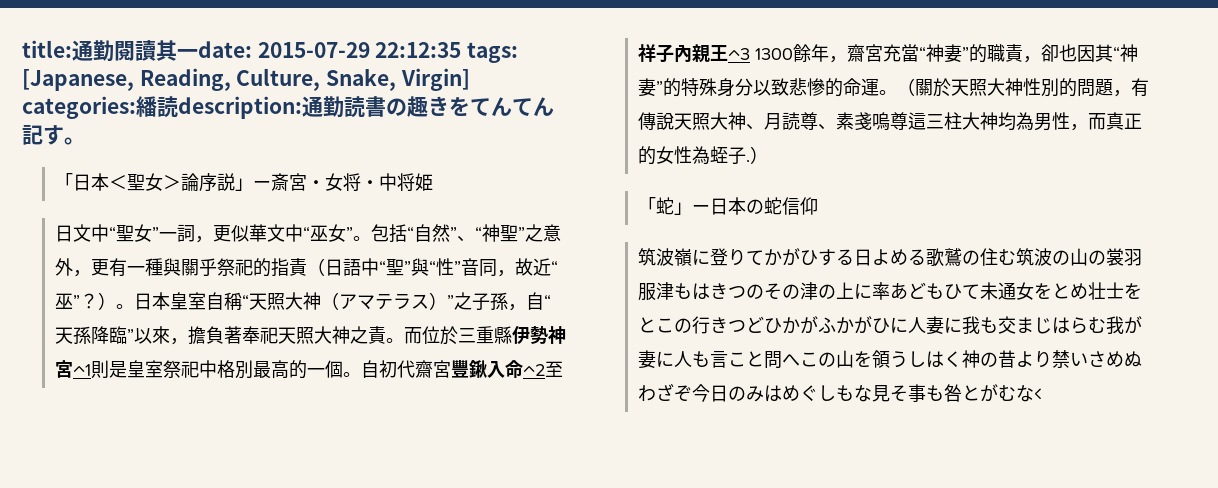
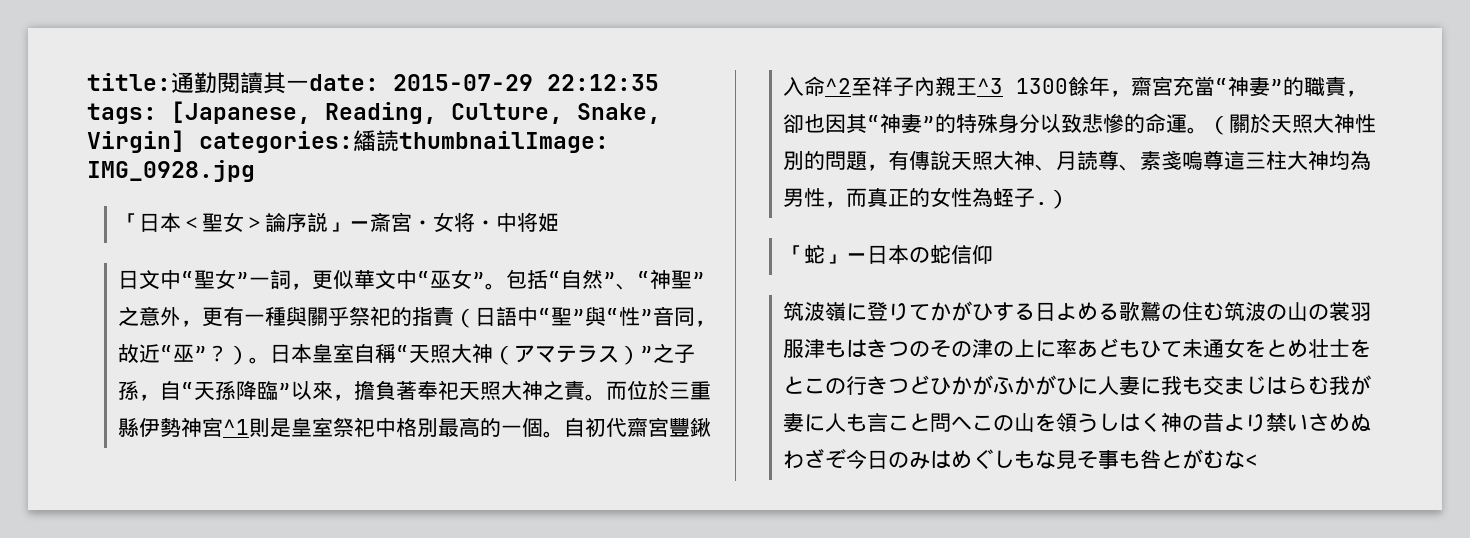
[178,96,554,119] [22,125,85,145] description:通勤読書の趣きをてんてん記す。 -> [399,131,609,153] [87,160,255,182] thumbnailImage: IMG_0928.jpg

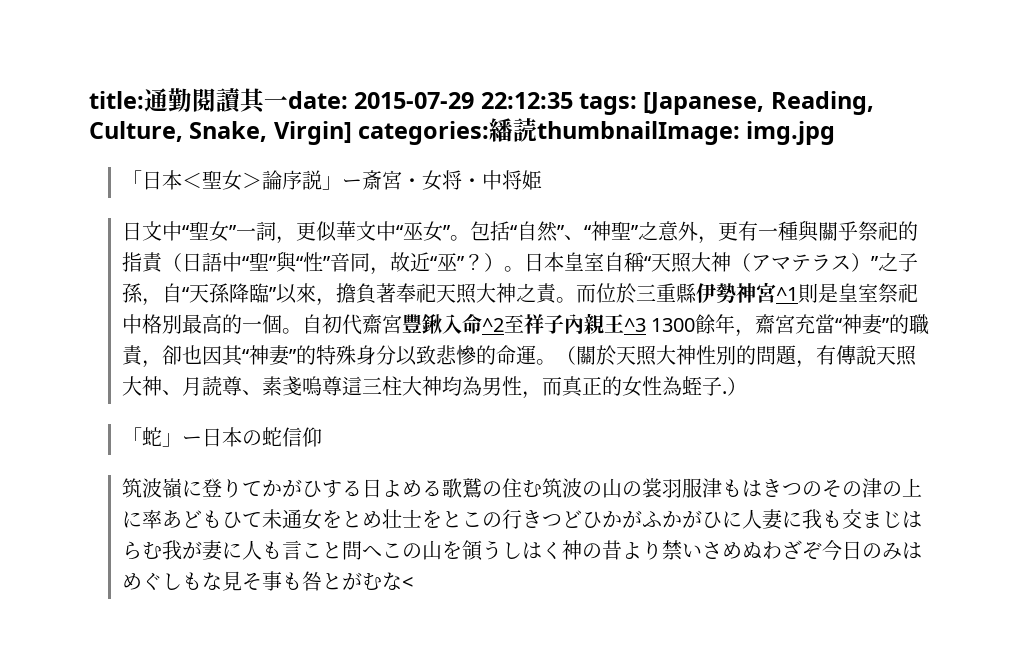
[87,160,255,182] IMG_0928.jpg -> [746,121,836,145] img.jpg

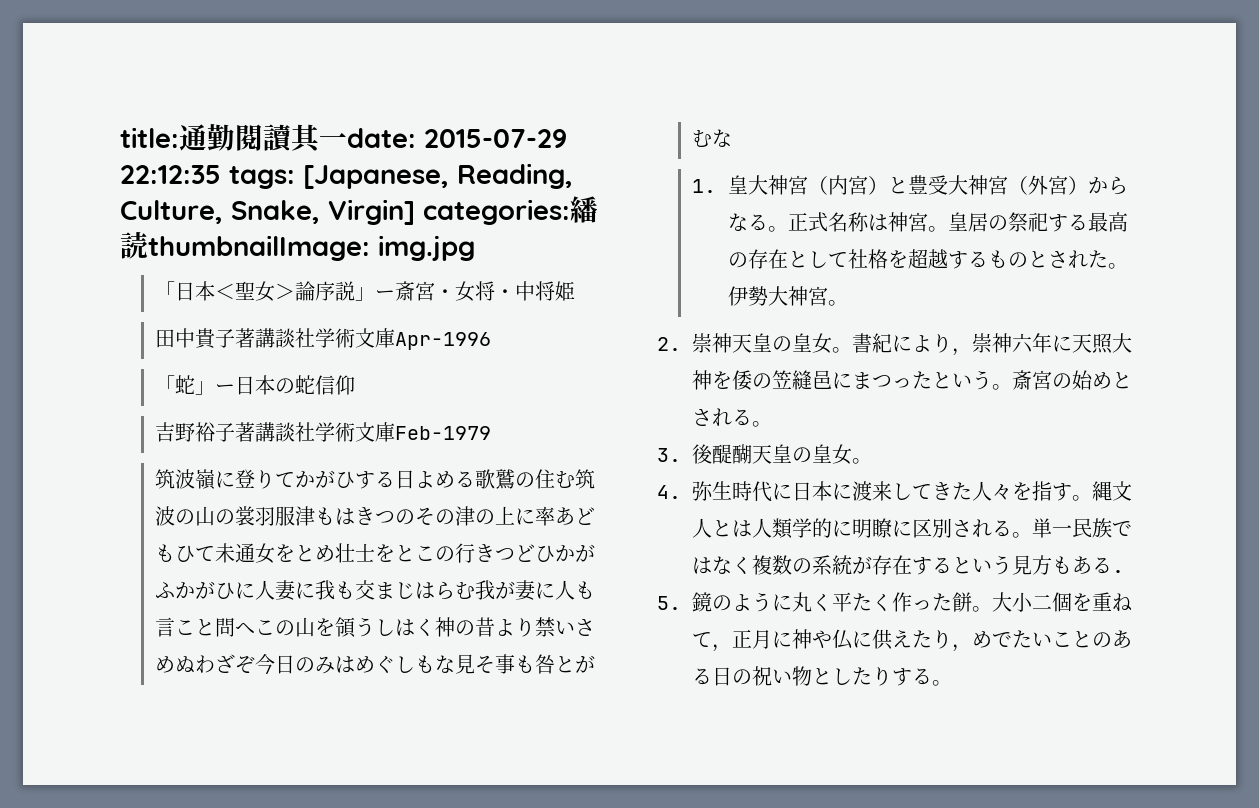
[121,220,918,244] [121,251,918,275] [121,282,918,306] [121,313,930,337] [121,345,917,368] [121,376,747,399] 日文中“聖女”一詞，更似華文中“巫女”。包括“自然”、“神聖”之意外，更有一種與關乎祭祀的指責（日語中“聖”與“性”音同，故近“巫”？）。日本皇室自稱“天照大神（アマテラス）”之子孫，自“天孫降臨”以來，擔負著奉祀天照大神之責。而位於三重縣伊勢神宮^1則是皇室祭祀中格別最高的一個。自初代齋宮豐鍬入命^2至祥子內親王^3 1300餘年，齋宮充當“神妻”的職責，卻也因其“神妻”的特殊身分以致悲慘的命運。（關於天照大神性別的問題，有傳說天照大神、月読尊、素戔嗚尊這三柱大神均為男性，而真正的女性為蛭子.） -> [155,328,492,350] 田中貴子著講談社学術文庫Apr-1996
(322, 437) none -> [155,422,492,442] // 吉野裕子著講談社学術文庫Feb-1979
[401,576,413,589] < -> [692,175,1128,195] [727,212,1128,232] [727,249,1128,269] [727,286,848,306] [657,333,1133,356] [692,370,1133,390] [692,408,773,427] [657,444,873,465] [657,481,1133,502] [692,518,1133,539] [692,555,1125,575] [657,592,1133,612] [692,629,1133,652] [692,666,953,686] // 1.皇大神宮（内宮）と豊受大神宮（外宮）からなる。正式名称は神宮。皇居の祭祀する最高の存在として社格を超越するものとされた。伊勢大神宮。 // 2.崇神天皇の皇女。書紀により，崇神六年に天照大神を倭の笠縫邑にまつったという。斎宮の始めとされる。 // 3.後醍醐天皇の皇女。 // 4.弥生時代に日本に渡来してきた人々を指す。縄文人とは人類学的に明瞭に区別される。単一民族ではなく複数の系統が存在するという見方もある. // 5.鏡のように丸く平たく作った餅。大小二個を重ねて，正月に神や仏に供えたり，めでたいことのある日の祝い物としたりする。

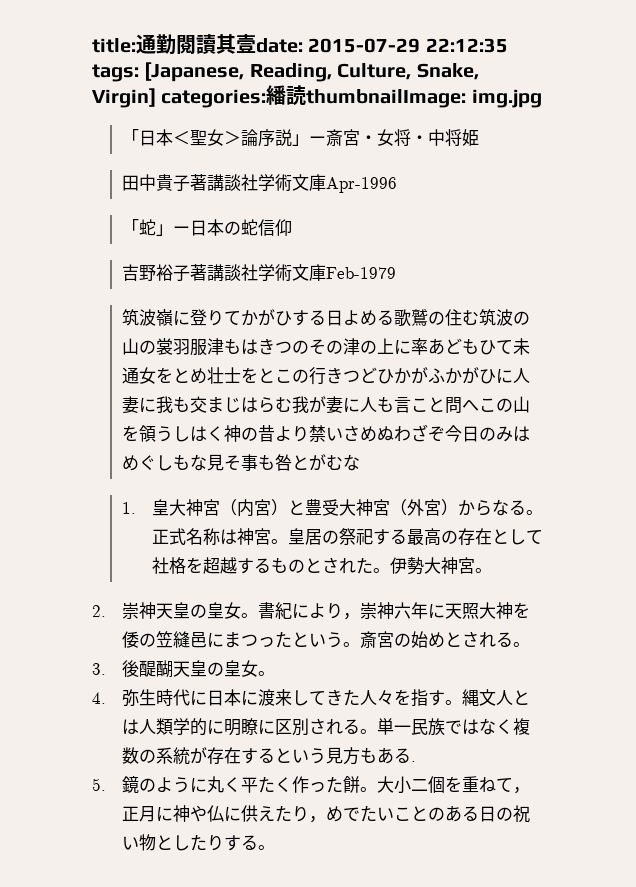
[319,132,347,148] 一 -> [236,34,256,53] 壹

